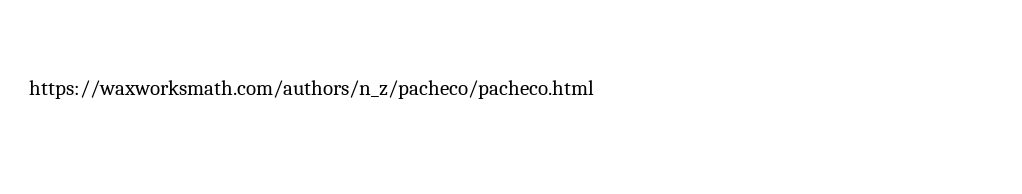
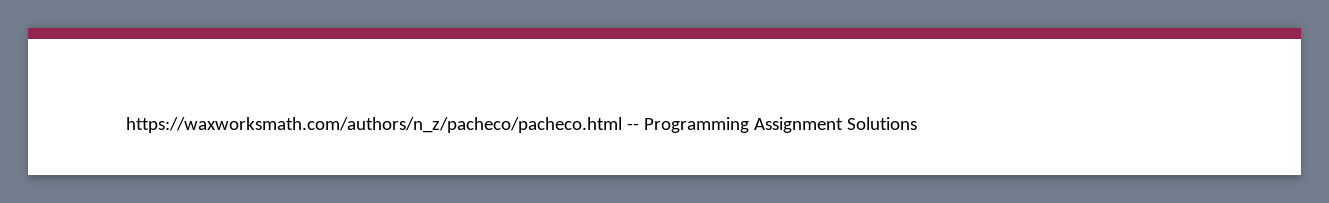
(594, 89) none -> [626,117,917,133] -- Programming Assignment Solutions

